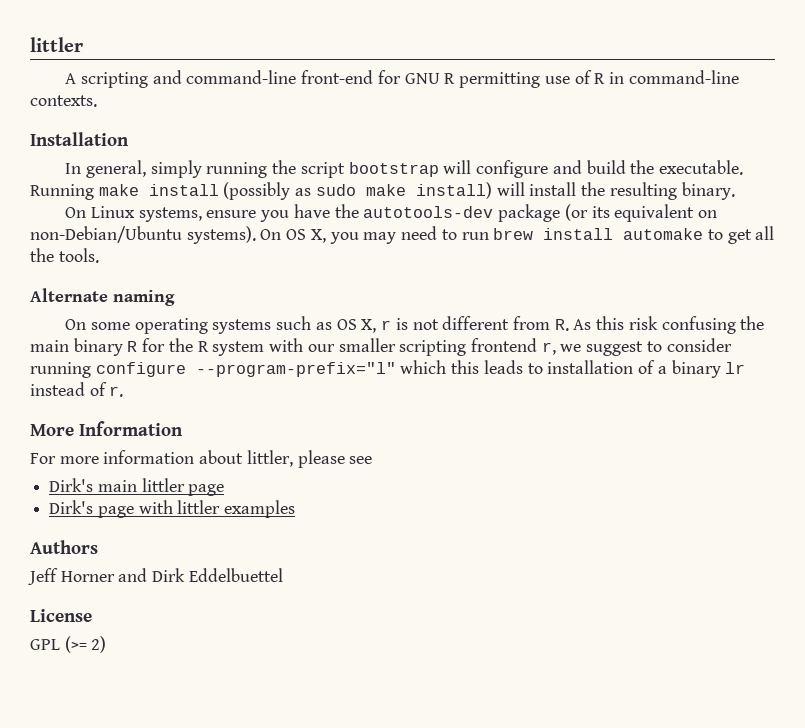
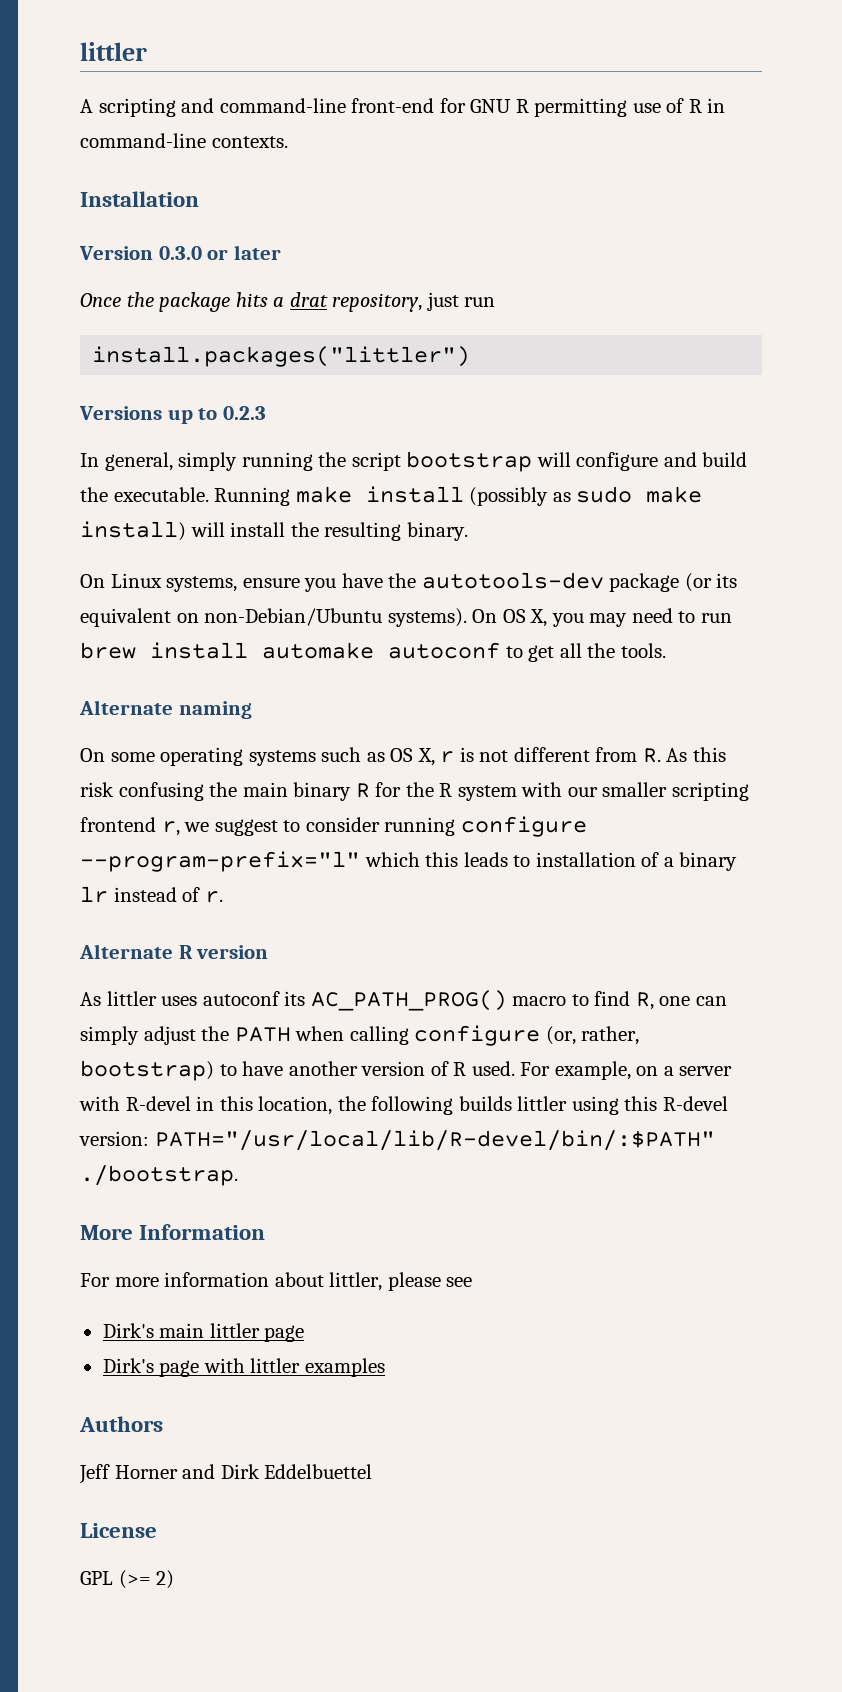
(129, 139) none -> [79,245,281,260] [80,292,496,312] [92,346,471,367] [79,406,266,424] // Version 0.3.0 or later // Once the package hits a drat repository, just run // install.packages("littler") // Versions up to 0.2.3
(704, 234) none -> [388,642,500,659] autoconf
(124, 391) none -> [79,944,269,959] [80,990,727,1011] [80,1025,640,1046] [80,1060,733,1081] [79,1096,728,1115] [79,1130,715,1151] [80,1165,238,1186] // Alternate R version // As littler uses autoconf its AC_PATH_PROG() macro to find R, one can simply adjust the PATH when calling configure (or, rather, bootstrap) to have another version of R used. For example, on a server with R-devel in this location, the following builds littler using this R-devel version: PATH="/usr/local/lib/R-devel/bin/:$PATH" ./bootstrap.

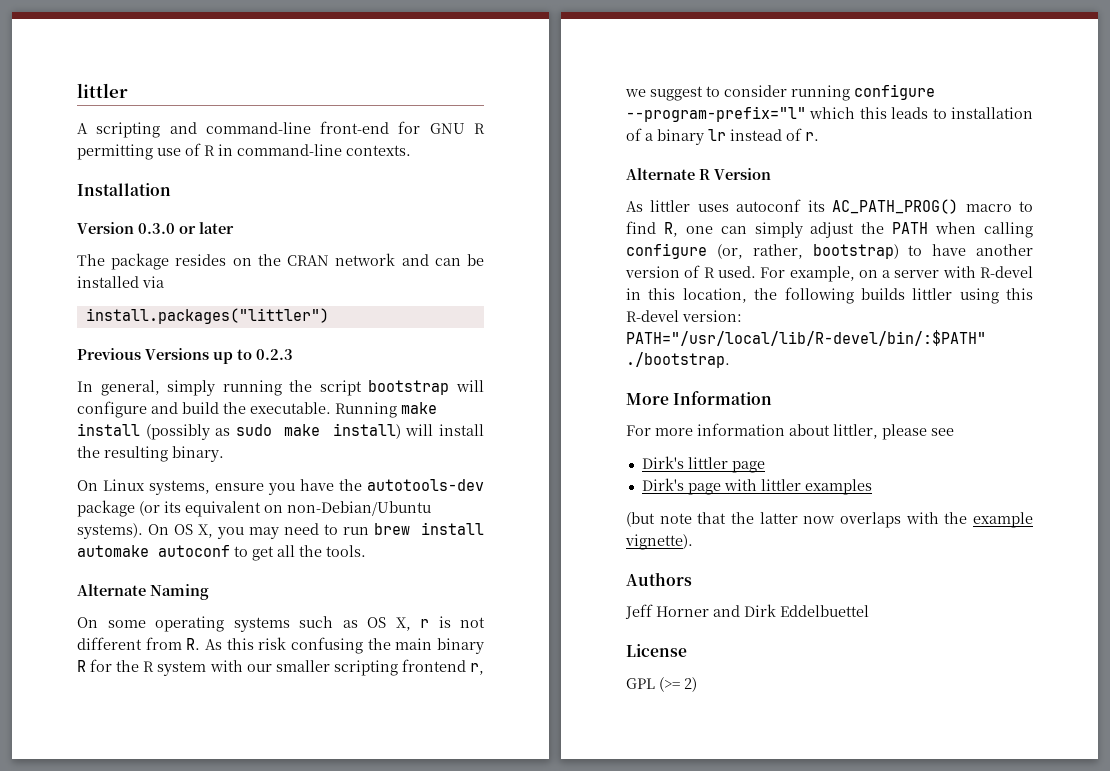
[80,292,496,312] Once the package hits a drat repository, just run -> [77,253,485,270] [77,276,164,288] The package resides on the CRAN network and can be installed via
(471, 356) none -> [77,348,141,360] Previous
[178,701,252,719] naming -> [150,584,209,600] Naming
[196,945,269,959] version -> [714,168,771,180] Version
[159,1323,205,1338] main -> (684, 462) none
(385, 1367) none -> [626,512,1033,528] [625,534,693,550] // (but note that the latter now overlaps with the example vignette).

